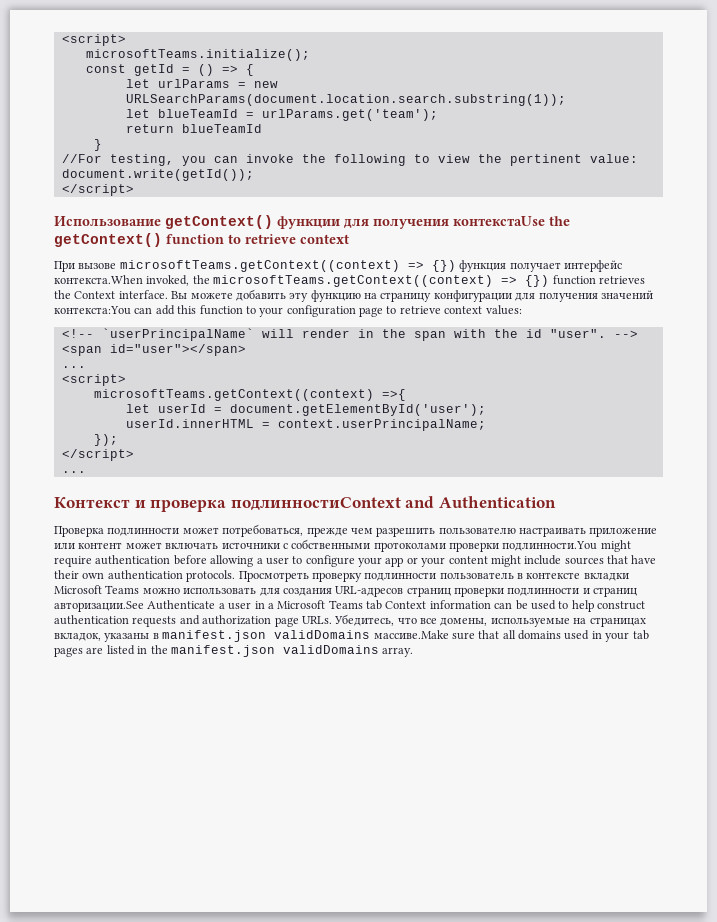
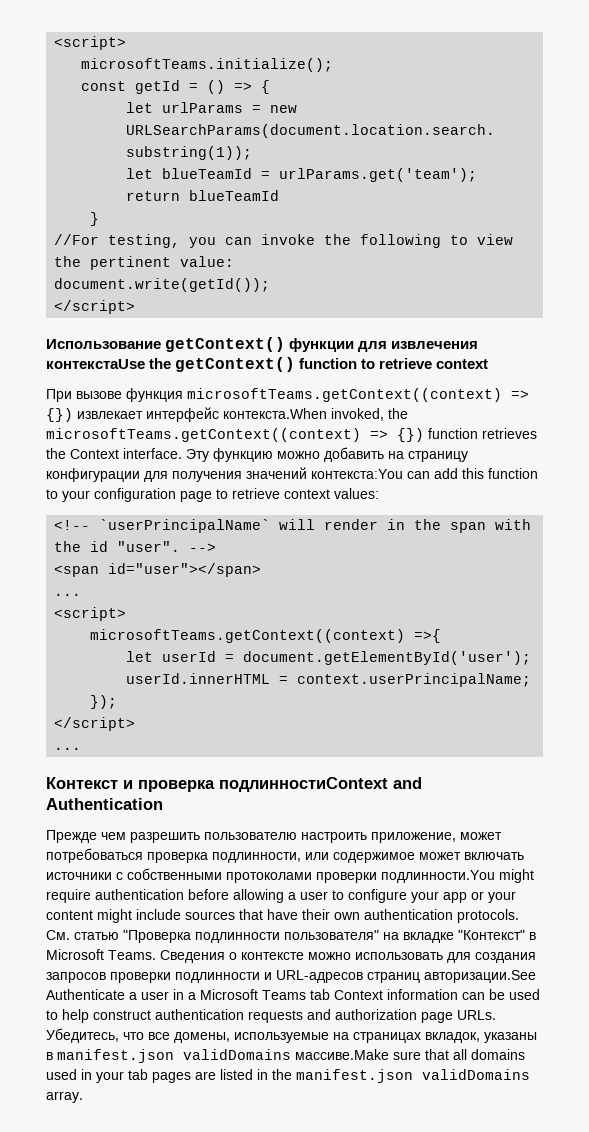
[373,219,449,229] получения -> [391,341,479,349] извлечения
[119,260,561,272] microsoftTeams.getContext((context) => {}) функция получает -> [126,388,529,402] [46,408,143,422] функция microsoftTeams.getContext((context) => {}) извлекает
[171,289,361,302] Вы можете добавить эту функцию -> [186,447,384,462] Эту функцию можно добавить
[54,524,658,537] [54,542,123,549] Проверка подлинности может потребоваться, прежде чем разрешить пользователю настраивать приложение или контент -> [46,830,502,843] [46,848,415,863] Прежде чем разрешить пользователю настроить приложение, может потребоваться проверка подлинности, или содержимое
[238,571,629,582] [54,585,140,594] Просмотреть проверку подлинности пользователь в контексте вкладки Microsoft Teams -> [46,930,536,943] [46,949,304,963] См. статью "Проверка подлинности пользователя" на вкладке "Контекст" в Microsoft Teams. Сведения о контексте
[335,586,451,597] URL-адресов страниц -> [46,972,106,983] запросов
(590, 591) none -> [276,970,363,983] URL-адресов

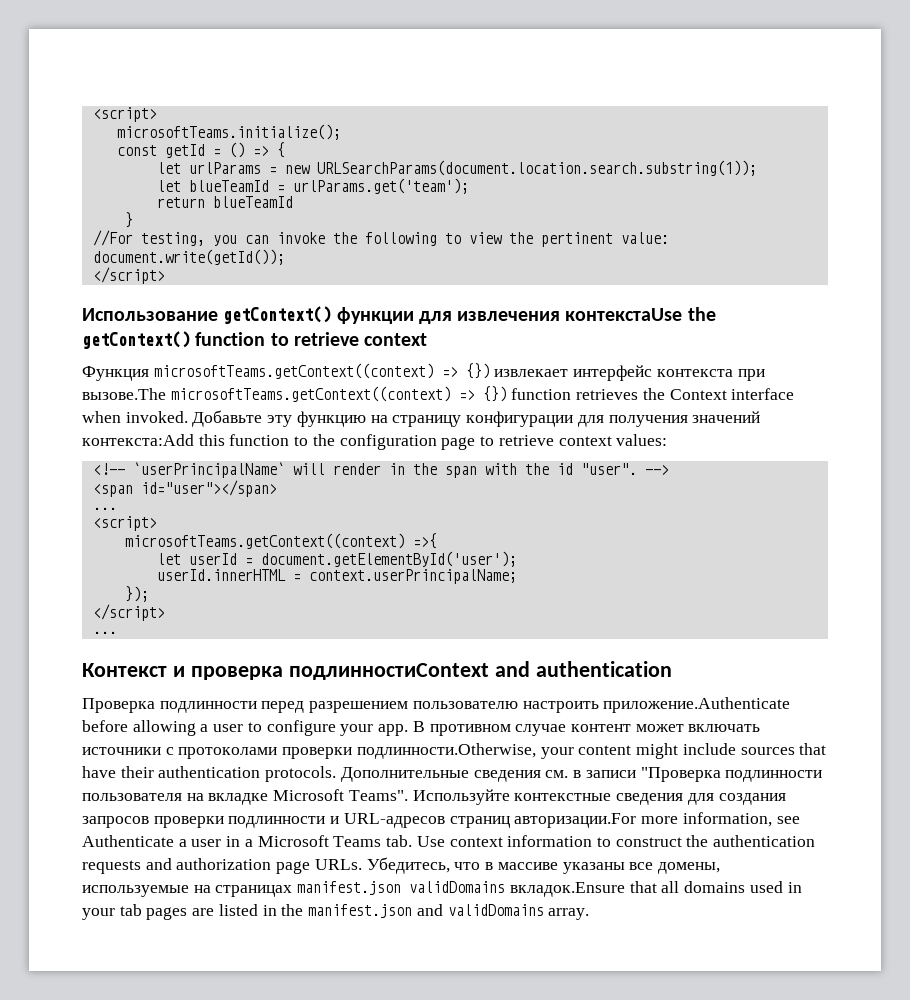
[46,388,183,402] При вызове функция -> [82,366,149,381] Функция
[223,408,408,421] контекста.When invoked, the -> [656,369,765,381] [82,388,166,400] контекста при вызове.The
[123,447,384,462] interface. Эту функцию можно добавить -> [731,388,795,400] [82,410,366,427] interface when invoked. Добавьте эту функцию
[311,468,458,479] контекста:You can add -> [82,434,194,446] контекста:Add
[62,490,90,502] your -> [312,434,335,446] the
[46,798,163,810] [46,830,502,843] [46,848,524,863] [46,868,534,883] [46,889,184,903] Authentication // Прежде чем разрешить пользователю настроить приложение, может потребоваться проверка подлинности, или содержимое может включать источники с собственными протоколами проверки подлинности.You might require authentication -> [535,661,672,677] [82,697,791,713] authentication // Проверка подлинности перед разрешением пользователю настроить приложение.Authenticate
[443,891,484,903] app or -> [378,721,761,736] [82,743,536,759] app. В противном случае контент может включать источники с протоколами проверки подлинности.Otherwise,
[334,912,360,920] own -> (154, 772) none
[46,930,119,940] См. статью -> [340,767,636,782] Дополнительные сведения см. в записи
[284,930,379,940] пользователя" -> [82,793,182,801] пользователя
[458,930,536,940] [46,949,443,963] "Контекст" в Microsoft Teams. Сведения о контексте можно использовать -> [273,789,684,805] Microsoft Teams". Используйте контекстные сведения
[424,970,536,983] авторизации.See -> [514,812,800,828] авторизации.For more information, see
[310,989,540,1000] [46,1009,151,1023] tab Context information can be used to help construct -> [386,835,709,847] tab. Use context information to construct the
(144, 1036) none -> [485,862,625,874] в массиве указаны
[425,1032,537,1043] [46,1049,421,1063] вкладок, указаны в manifest.json validDomains массиве.Make sure -> [297,881,625,897] manifest.json validDomains вкладок.Ensure
(413, 1076) none -> [416,904,443,916] and

